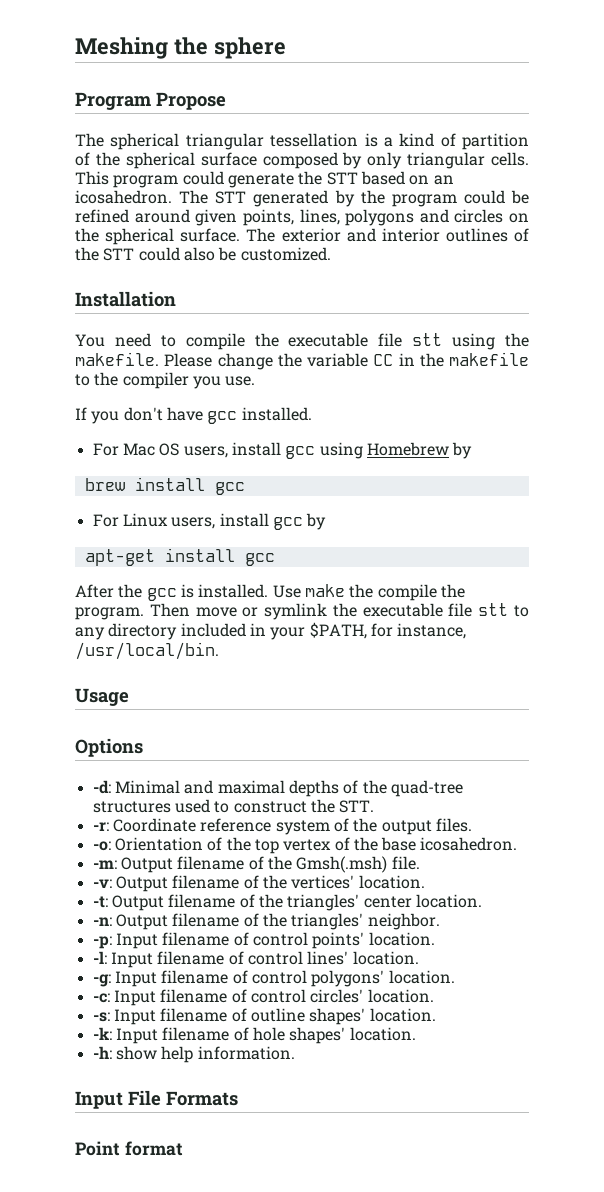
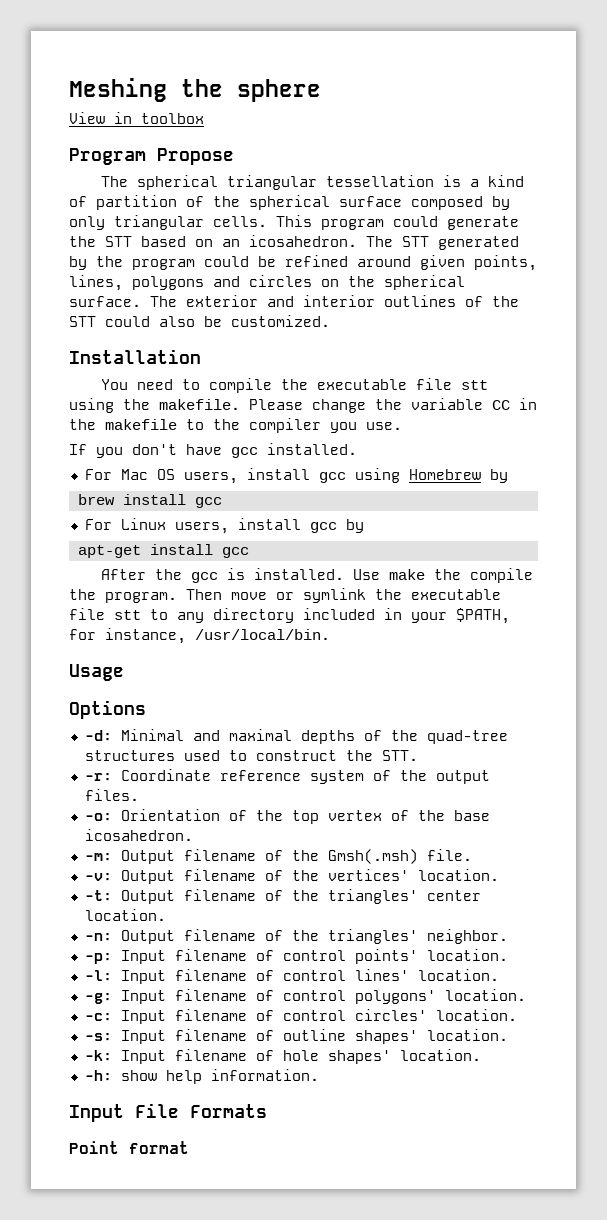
(286, 48) none -> [69,112,204,124] // View in toolbox

